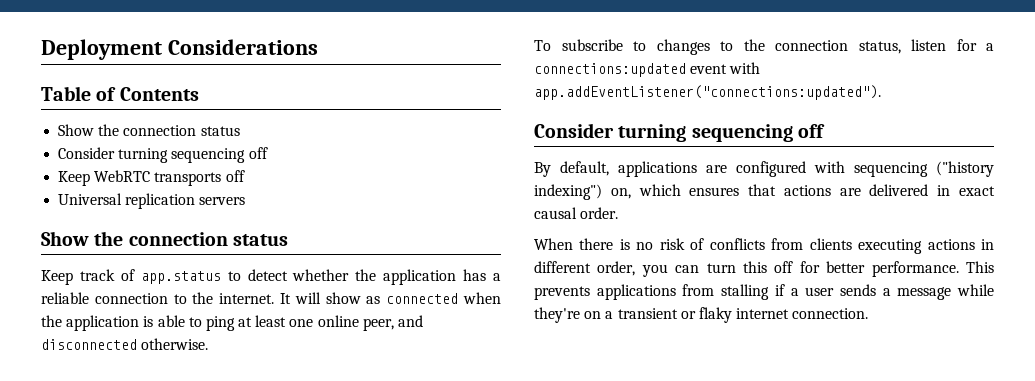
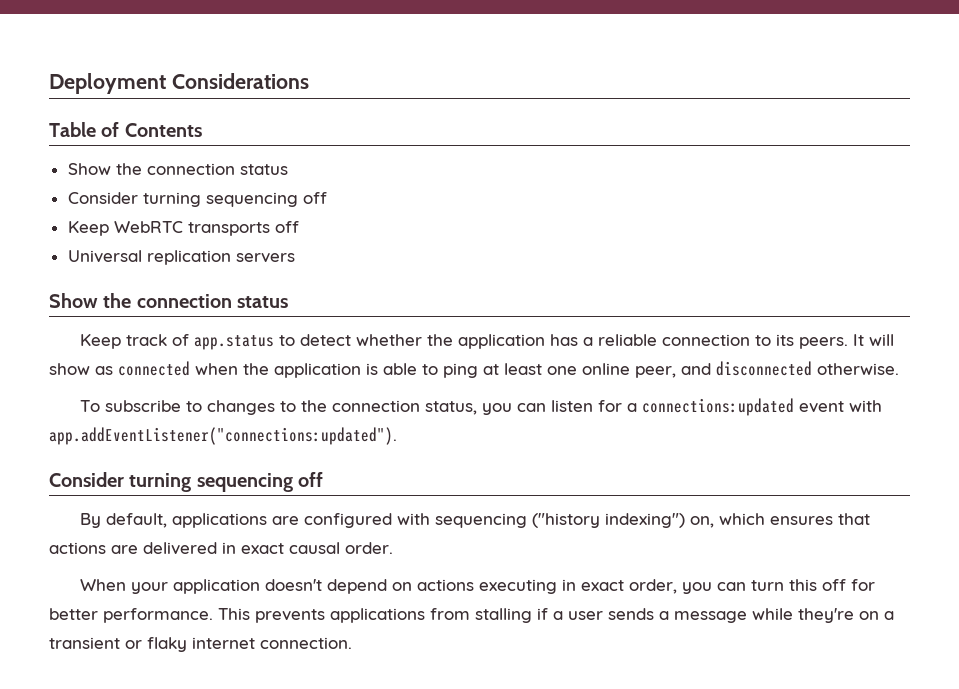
[192,292,275,304] the internet. -> [775,334,848,349] its peers.
(901, 47) none -> [481,403,546,415] you can
[579,238,994,254] [534,261,591,273] there is no risk of conflicts from clients executing actions in different -> [130,579,624,594] your application doesn't depend on actions executing in exact

